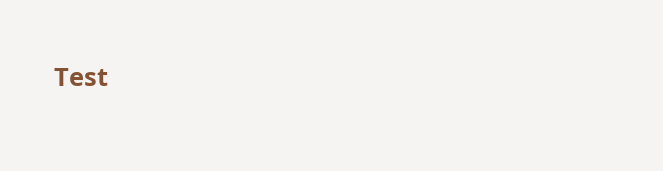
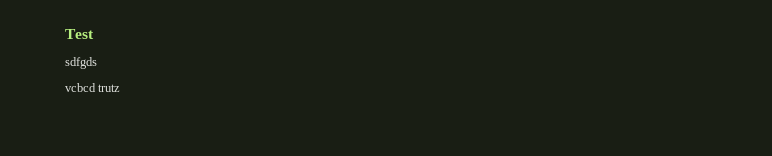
(108, 77) none -> [65,57,97,69] [65,83,121,92] // sdfgds // vcbcd trutz

